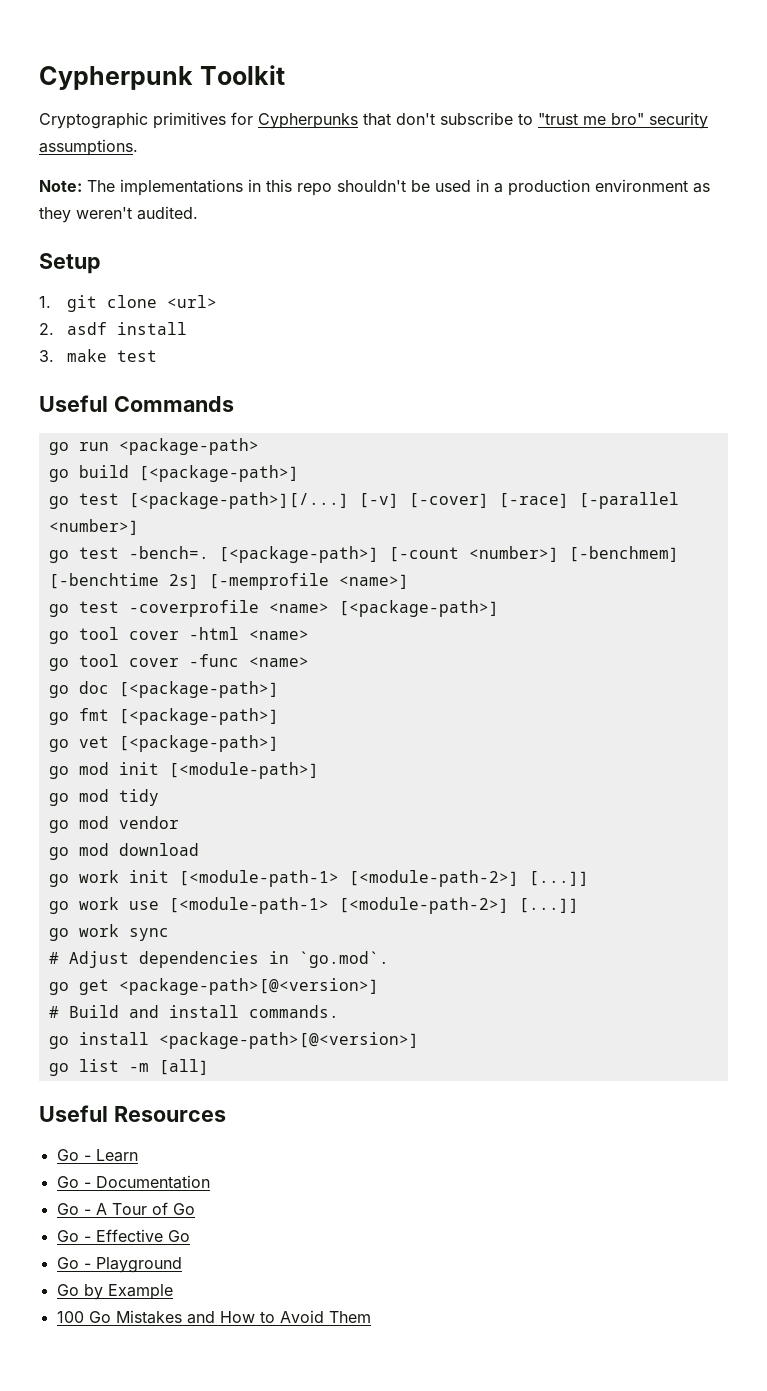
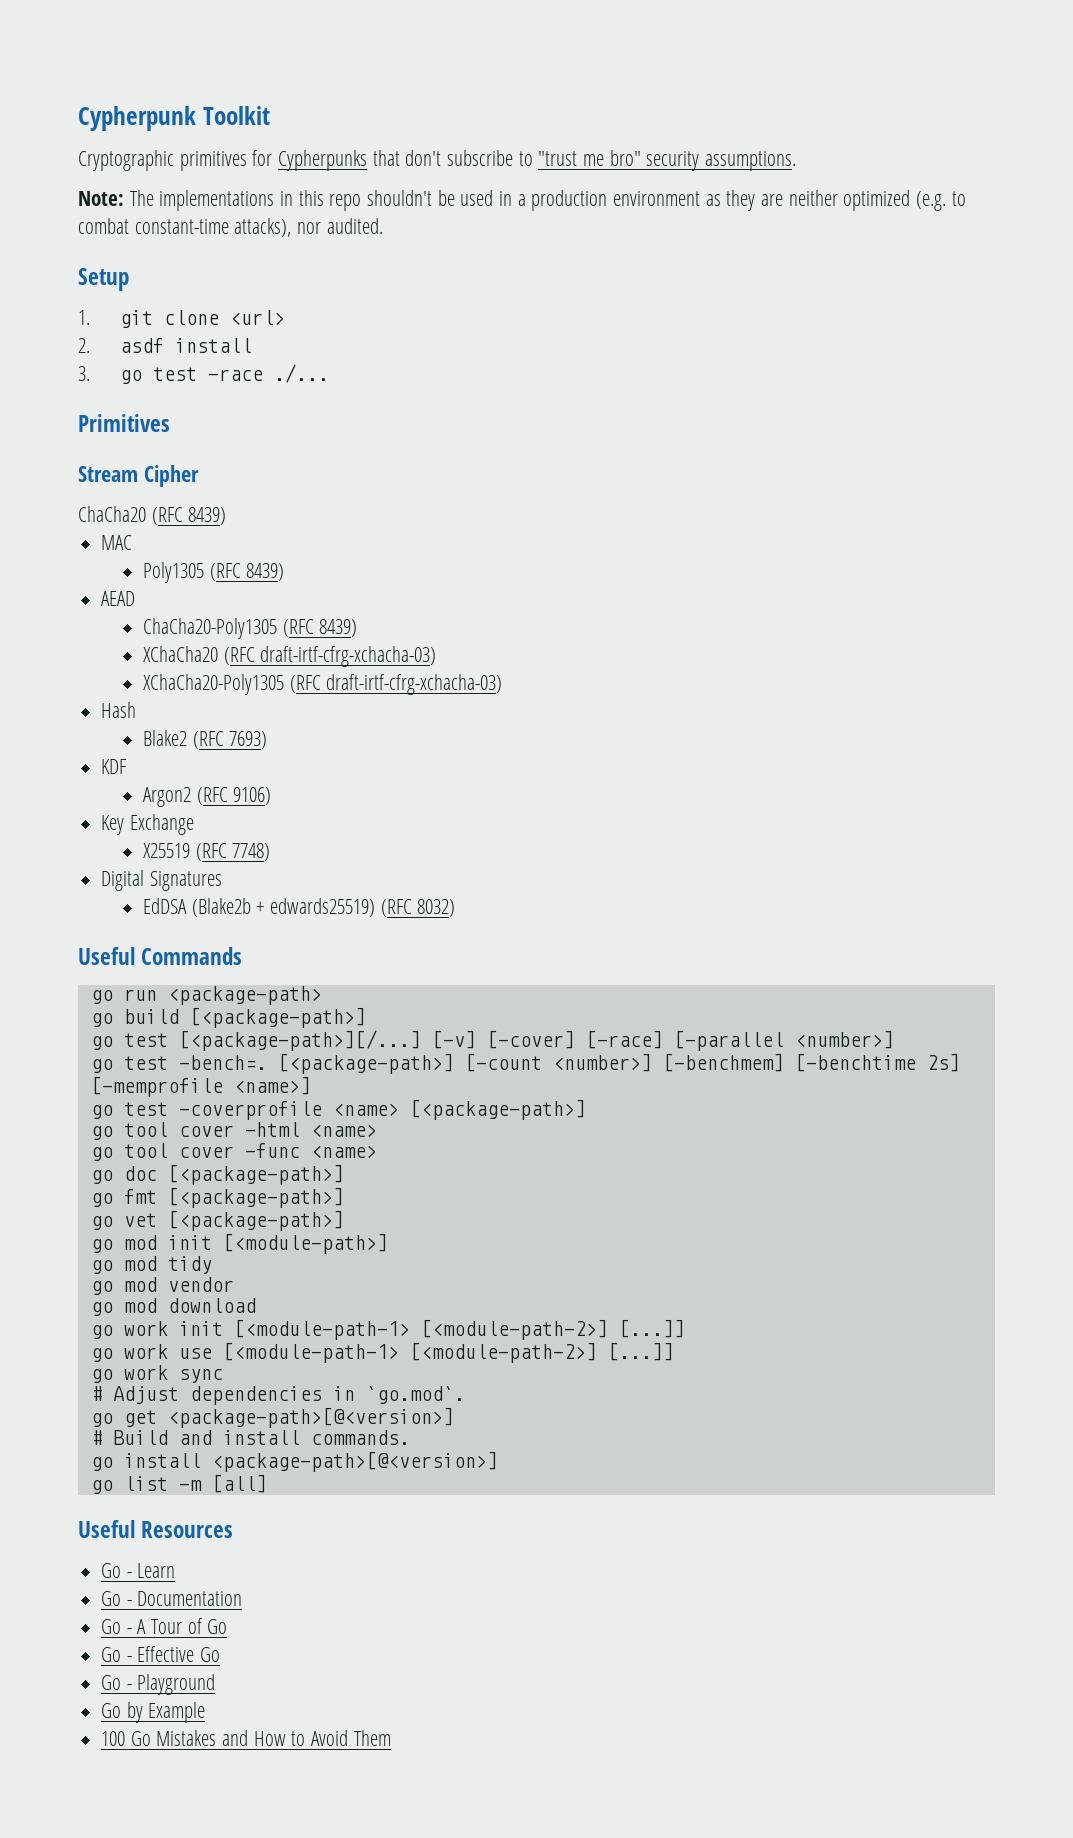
[76,207,132,219] weren't -> [761,190,966,211] [78,218,322,237] are neither optimized (e.g. to combat constant-time attacks), nor
[66,349,157,362] make test -> [119,364,329,384] [78,414,170,432] [78,465,199,487] [78,506,227,525] [101,535,133,550] [143,562,285,583] [101,591,136,606] [143,618,358,639] [143,646,437,667] [143,674,503,695] [101,702,137,718] [143,730,268,749] [101,759,128,774] [143,787,272,807] [101,814,194,835] [143,843,271,861] [101,870,222,891] [143,898,456,917] go test -race ./... // Primitives // Stream Cipher // ChaCha20 (RFC 8439) // MAC // Poly1305 (RFC 8439) // AEAD // ChaCha20-Poly1305 (RFC 8439) // XChaCha20 (RFC draft-irtf-cfrg-xchacha-03) // XChaCha20-Poly1305 (RFC draft-irtf-cfrg-xchacha-03) // Hash // Blake2 (RFC 7693) // KDF // Argon2 (RFC 9106) // Key Exchange // X25519 (RFC 7748) // Digital Signatures // EdDSA (Blake2b + edwards25519) (RFC 8032)

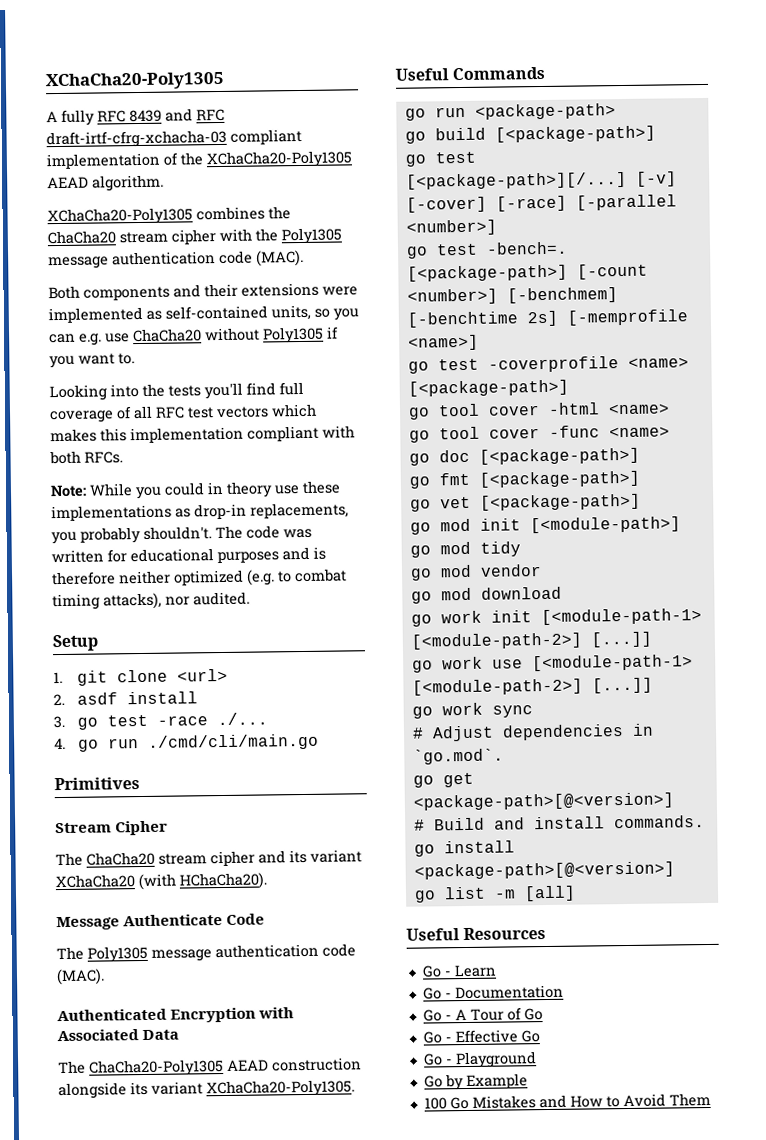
[78,106,270,131] [78,150,797,171] [78,190,784,211] Cypherpunk Toolkit // Cryptographic primitives for Cypherpunks that don't subscribe to "trust me bro" security assumptions. // Note: The implementations in this repo shouldn't be used in a production environment as they are -> [45,71,225,91] [46,108,225,126] [46,128,302,149] [46,150,352,170] [47,174,164,192] [47,206,291,226] [47,227,342,245] [48,249,304,270] [48,282,358,301] [48,304,359,324] [49,326,339,346] [49,353,135,369] [49,381,304,402] [50,403,317,424] [50,425,355,444] [49,450,123,465] [50,480,341,500] [51,502,349,522] [51,525,312,545] [51,546,326,564] [52,571,116,586] XChaCha20-Poly1305 // A fully RFC 8439 and RFC draft-irtf-cfrg-xchacha-03 compliant implementation of the XChaCha20-Poly1305 AEAD algorithm. // XChaCha20-Poly1305 combines the ChaCha20 stream cipher with the Poly1305 message authentication code (MAC). // Both components and their extensions were implemented as self-contained units, so you can e.g. use ChaCha20 without Poly1305 if you want to. // Looking into the tests you'll find full coverage of all RFC test vectors which makes this implementation compliant with both RFCs. // Note: While you could in theory use these implementations as drop-in replacements, you probably shouldn't. The code was written for educational purposes and is therefore
[134,219,229,234] constant-time -> [52,593,100,611] timing
(329, 373) none -> [54,733,320,752] // 4. go run ./cmd/cli/main.go
[78,506,227,525] [101,535,133,550] [143,562,285,583] [101,591,136,606] [143,618,358,639] [143,646,437,667] [143,674,503,695] [101,702,137,718] [143,730,268,749] [101,759,128,774] [143,787,272,807] [101,814,194,835] [143,843,271,861] [101,870,222,891] [143,898,456,917] ChaCha20 (RFC 8439) // MAC // Poly1305 (RFC 8439) // AEAD // ChaCha20-Poly1305 (RFC 8439) // XChaCha20 (RFC draft-irtf-cfrg-xchacha-03) // XChaCha20-Poly1305 (RFC draft-irtf-cfrg-xchacha-03) // Hash // Blake2 (RFC 7693) // KDF // Argon2 (RFC 9106) // Key Exchange // X25519 (RFC 7748) // Digital Signatures // EdDSA (Blake2b + edwards25519) (RFC 8032) -> [55,849,362,867] [55,872,267,891] [56,913,266,931] [56,943,356,963] [56,968,105,986] [57,1007,295,1023] [57,1029,180,1042] [58,1057,362,1077] [58,1079,355,1100] The ChaCha20 stream cipher and its variant XChaCha20 (with HChaCha20). // Message Authenticate Code // The Poly1305 message authentication code (MAC). // Authenticated Encryption with Associated Data // The ChaCha20-Poly1305 AEAD construction alongside its variant XChaCha20-Poly1305.

